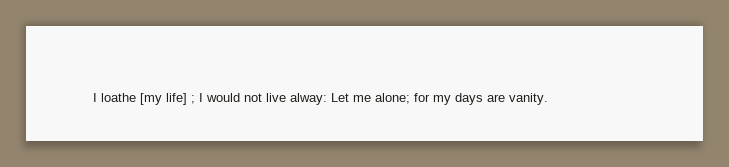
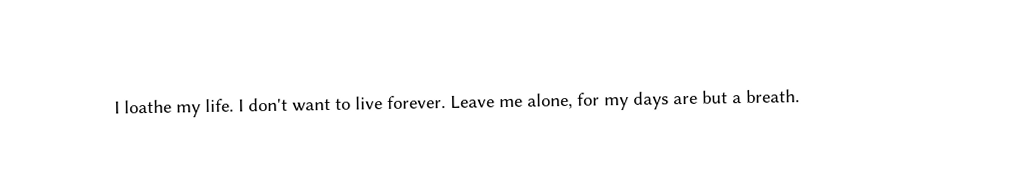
[140,93,410,105] [my life] ; I would not live alway: Let me alone; -> [176,92,574,118] my life. I don't want to live forever. Leave me alone,
[509,93,548,105] vanity. -> [702,89,801,104] but a breath.

